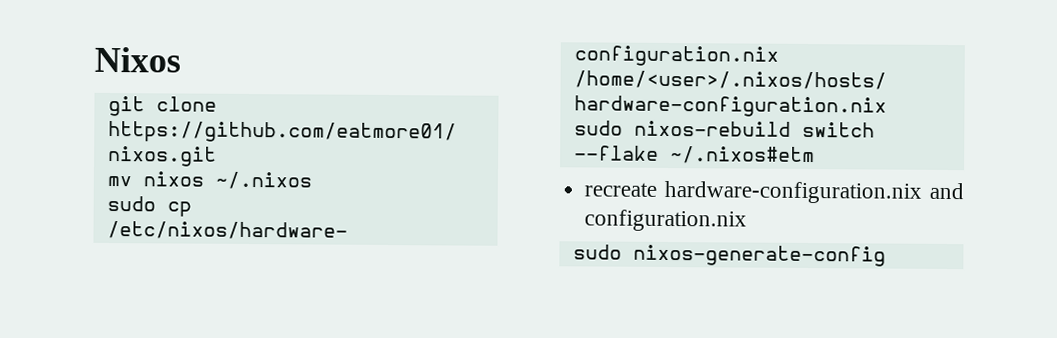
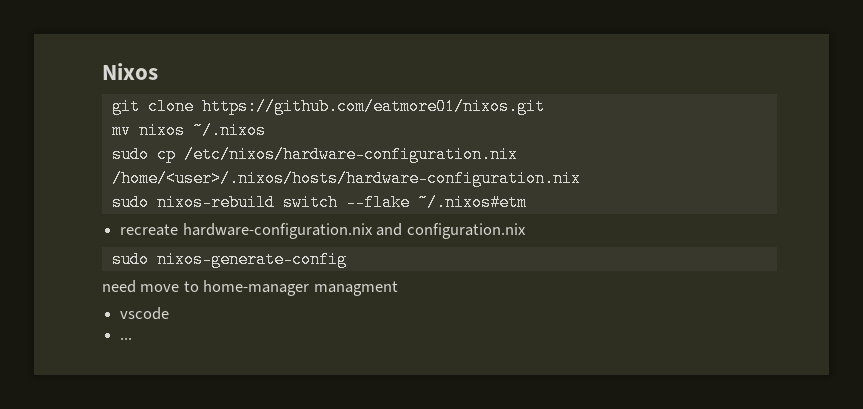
(886, 255) none -> [102,280,398,296] [120,307,170,320] [120,337,133,340] // need move to home-manager managment // vscode // ...

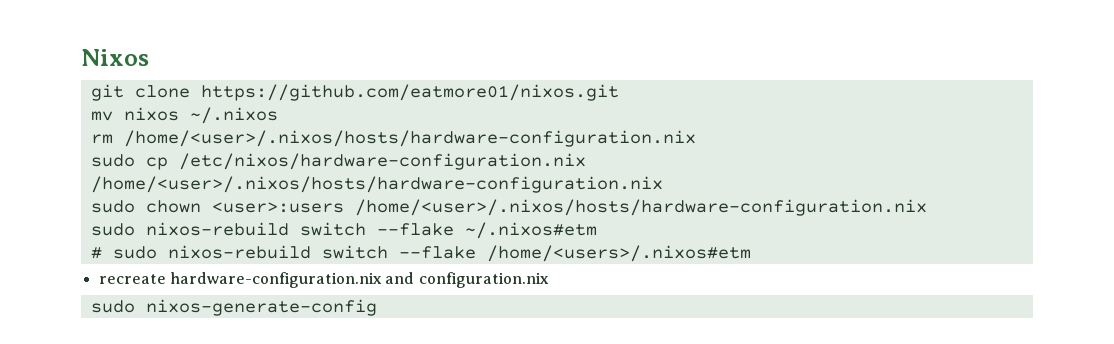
(266, 130) none -> [90,130,696,147] // rm /home/<user>/.nixos/hosts/hardware-configuration.nix
(581, 178) none -> [90,199,927,216] // sudo chown <user>:users /home/<user>/.nixos/hosts/hardware-configuration.nix
(527, 202) none -> [90,245,751,262] // # sudo nixos-rebuild switch --flake /home/<users>/.nixos#etm
[102,280,398,296] [120,307,170,320] [120,337,133,340] // need move to home-manager managment // vscode // ... -> (377, 307) none

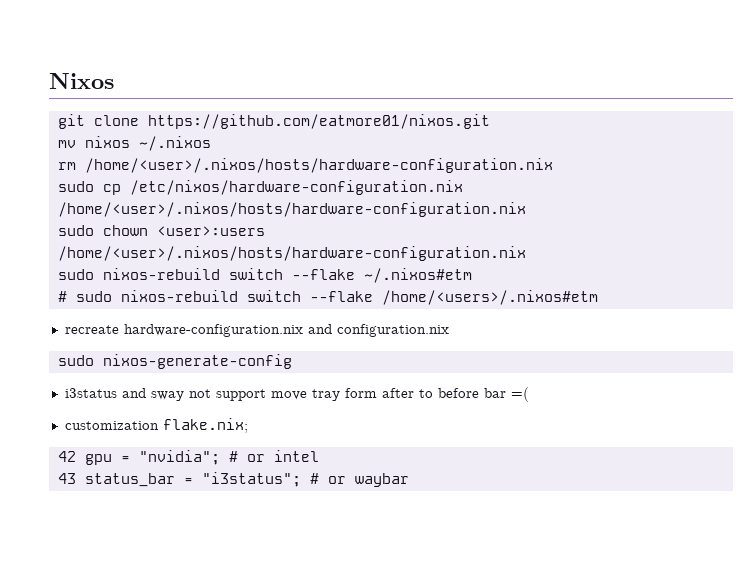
(377, 307) none -> [64,387,529,402] [64,418,248,433] [57,450,319,465] [57,472,409,487] // i3status and sway not support move tray form after to before bar =( // customization flake.nix; // 42 gpu = "nvidia"; # or intel // 43 status_bar = "i3status"; # or waybar

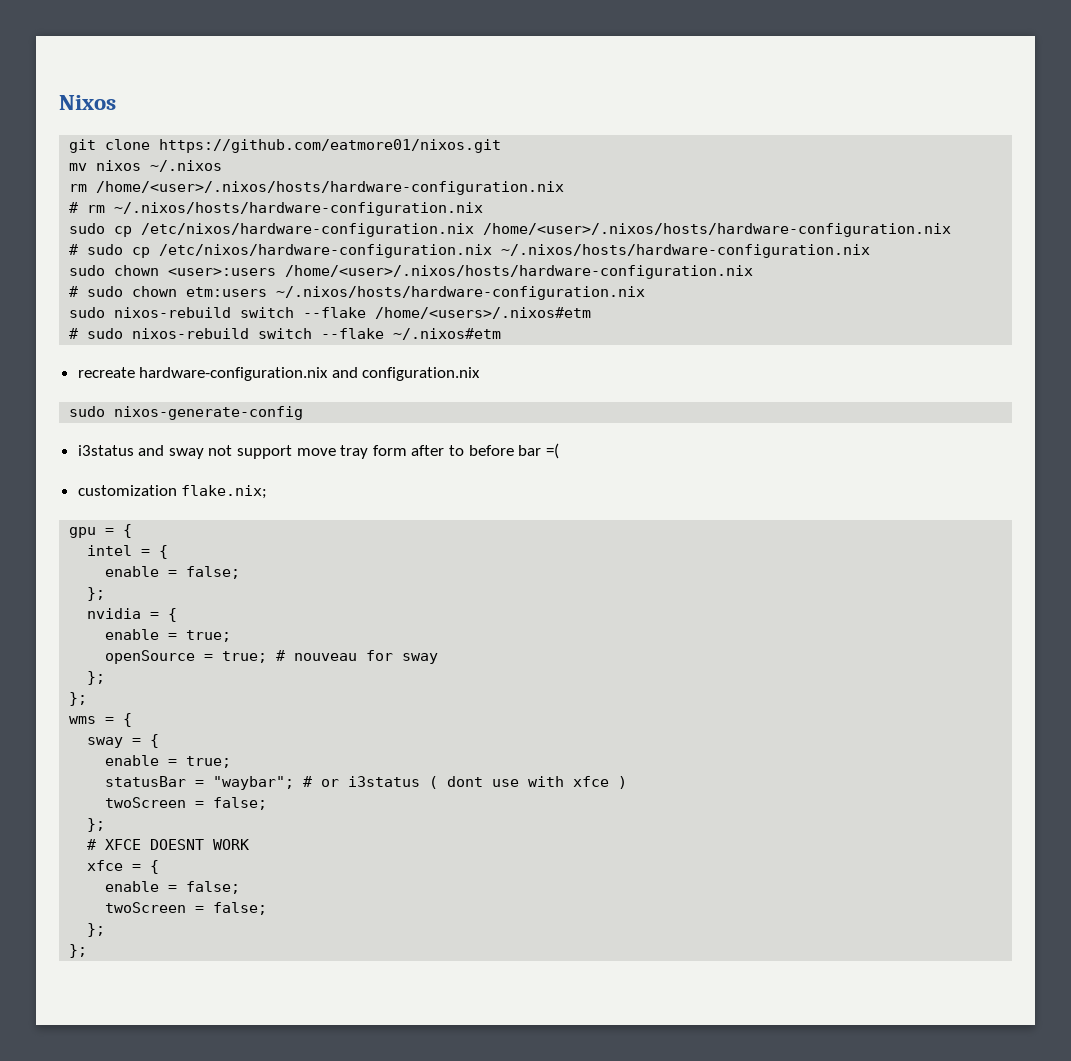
(553, 165) none -> [69,202,484,216] // # rm ~/.nixos/hosts/hardware-configuration.nix
(526, 209) none -> [69,244,871,258] // # sudo cp /etc/nixos/hardware-configuration.nix ~/.nixos/hosts/hardware-configuration.nix
[57,268,472,283] // sudo nixos-rebuild switch --flake ~/.nixos#etm -> [69,286,646,300] [69,307,592,319] // # sudo chown etm:users ~/.nixos/hosts/hardware-configuration.nix // sudo nixos-rebuild switch --flake /home/<users>/.nixos#etm
[381,290,598,305] /home/<users>/.nixos#etm -> [393,328,502,340] ~/.nixos#etm
[57,451,76,462] 42 -> (268, 492) none
[138,450,319,465] [57,472,409,487] "nvidia"; # or intel // 43 status_bar = "i3status"; # or waybar -> [123,524,133,538] [87,545,169,559] [105,566,241,579] [87,587,106,601] [87,608,178,622] [105,629,232,642] [105,650,439,664] [87,671,106,685] [69,692,88,706] [69,713,133,727] [87,734,160,748] [105,755,232,768] [105,776,628,790] [105,797,268,810] [87,818,106,832] [87,839,250,850] [87,860,160,874] [105,881,241,894] [105,902,268,915] [87,923,106,937] [69,944,88,958] { // intel = { // enable = false; // }; // nvidia = { // enable = true; // openSource = true; # nouveau for sway // }; // }; // wms = { // sway = { // enable = true; // statusBar = "waybar"; # or i3status ( dont use with xfce ) // twoScreen = false; // }; // # XFCE DOESNT WORK // xfce = { // enable = false; // twoScreen = false; // }; // };

